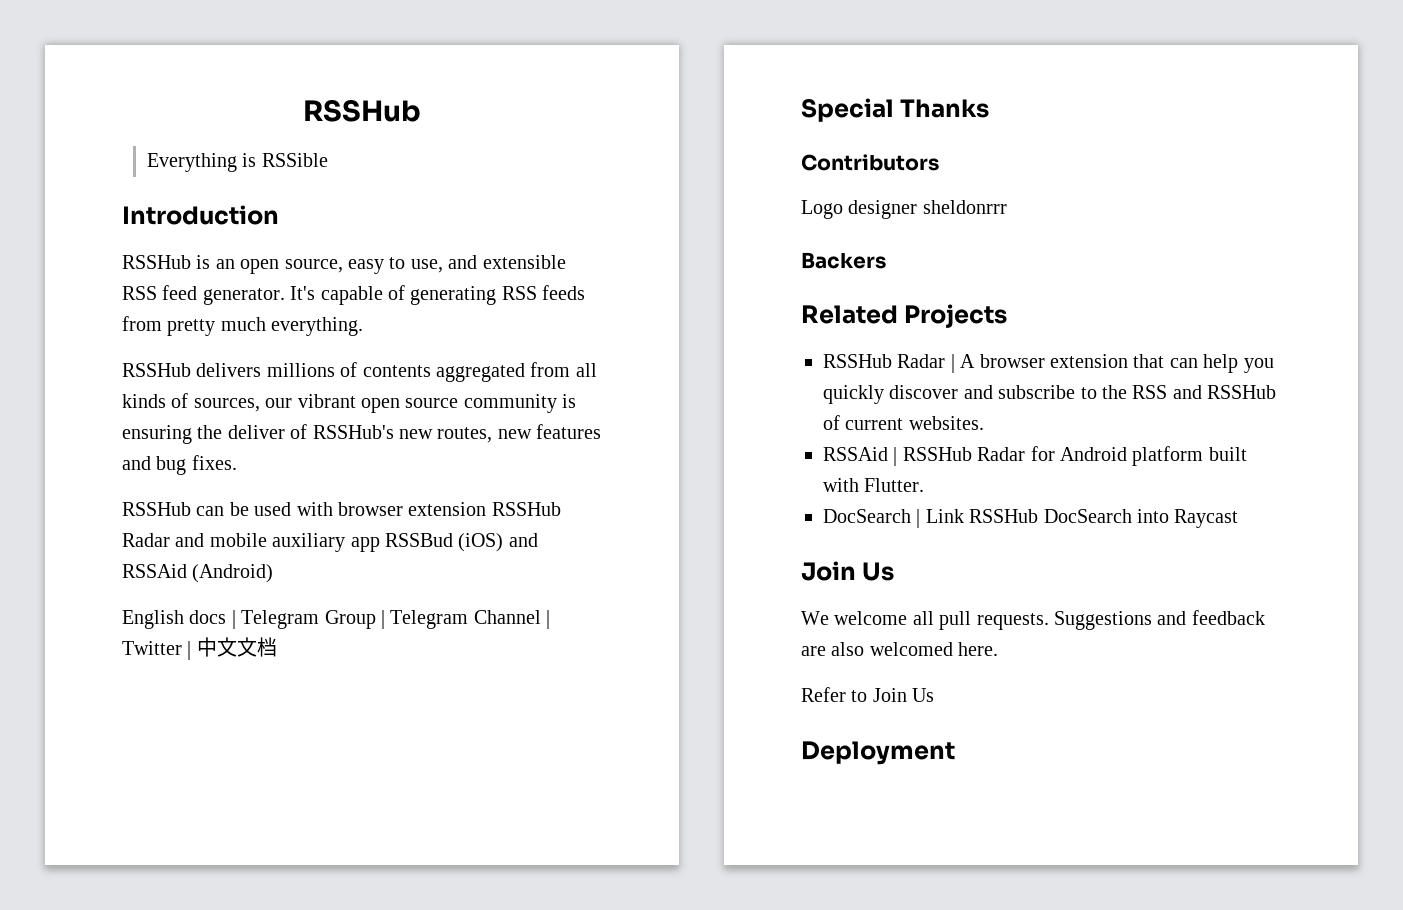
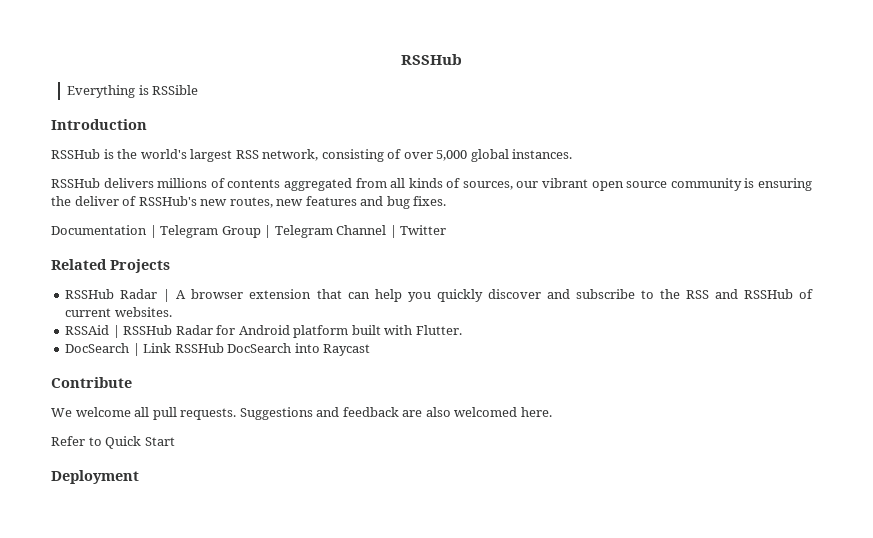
[215,255,566,274] [122,285,586,305] [122,316,364,336] an open source, easy to use, and extensible RSS feed generator. It's capable of generating RSS feeds from pretty much everything. -> [117,149,573,162] the world's largest RSS network, consisting of over 5,000 global instances.
[122,502,561,516] [122,533,538,552] [122,564,274,583] [122,610,227,629] RSSHub can be used with browser extension RSSHub Radar and mobile auxiliary app RSSBud (iOS) and RSSAid (Android) // English docs -> [51,225,147,235] Documentation
[187,637,277,660] [801,98,990,122] [801,154,939,171] [801,200,1007,219] [801,252,886,269] | 中文文档 // Special Thanks // Contributors // Logo designer sheldonrrr // Backers -> (447, 230) none
[801,561,895,581] Join Us -> [51,377,132,388] Contribute
[872,688,935,702] Join Us -> [105,436,175,449] Quick Start

